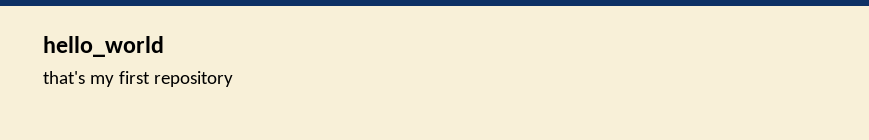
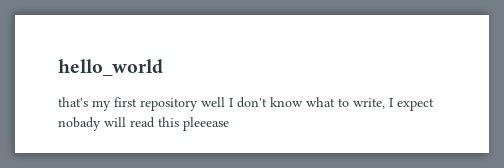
(233, 79) none -> [201,97,434,111] [58,117,229,131] well I don't know what to write, I expect nobady will read this pleeease

